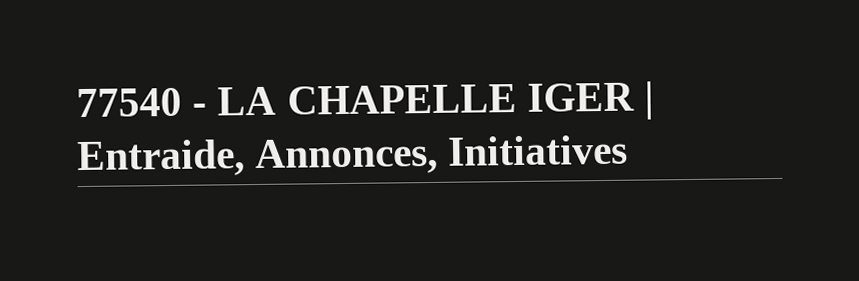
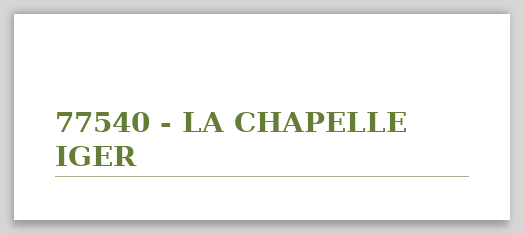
[644,81,655,120] [76,134,629,178] | Entraide, Annonces, Initiatives -> (137, 156) none

